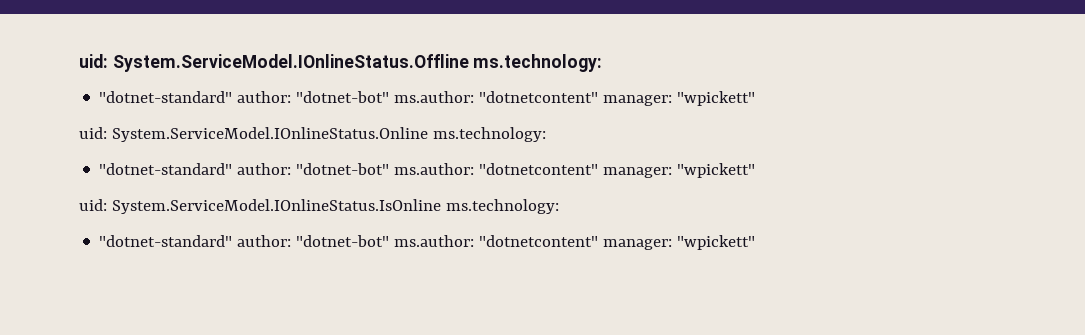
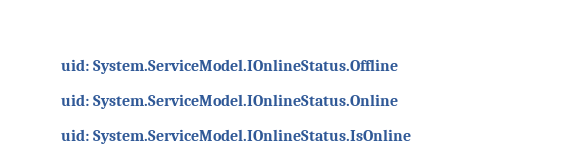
[473,54,603,72] [99,91,756,106] [79,127,546,142] [99,163,756,178] [79,199,559,214] [99,235,756,250] ms.technology: // "dotnet-standard" author: "dotnet-bot" ms.author: "dotnetcontent" manager: "wpickett" // uid: System.ServiceModel.IOnlineStatus.Online ms.technology: // "dotnet-standard" author: "dotnet-bot" ms.author: "dotnetcontent" manager: "wpickett" // uid: System.ServiceModel.IOnlineStatus.IsOnline ms.technology: // "dotnet-standard" author: "dotnet-bot" ms.author: "dotnetcontent" manager: "wpickett" -> [61,94,399,109] [61,129,412,144] // uid: System.ServiceModel.IOnlineStatus.Online // uid: System.ServiceModel.IOnlineStatus.IsOnline

